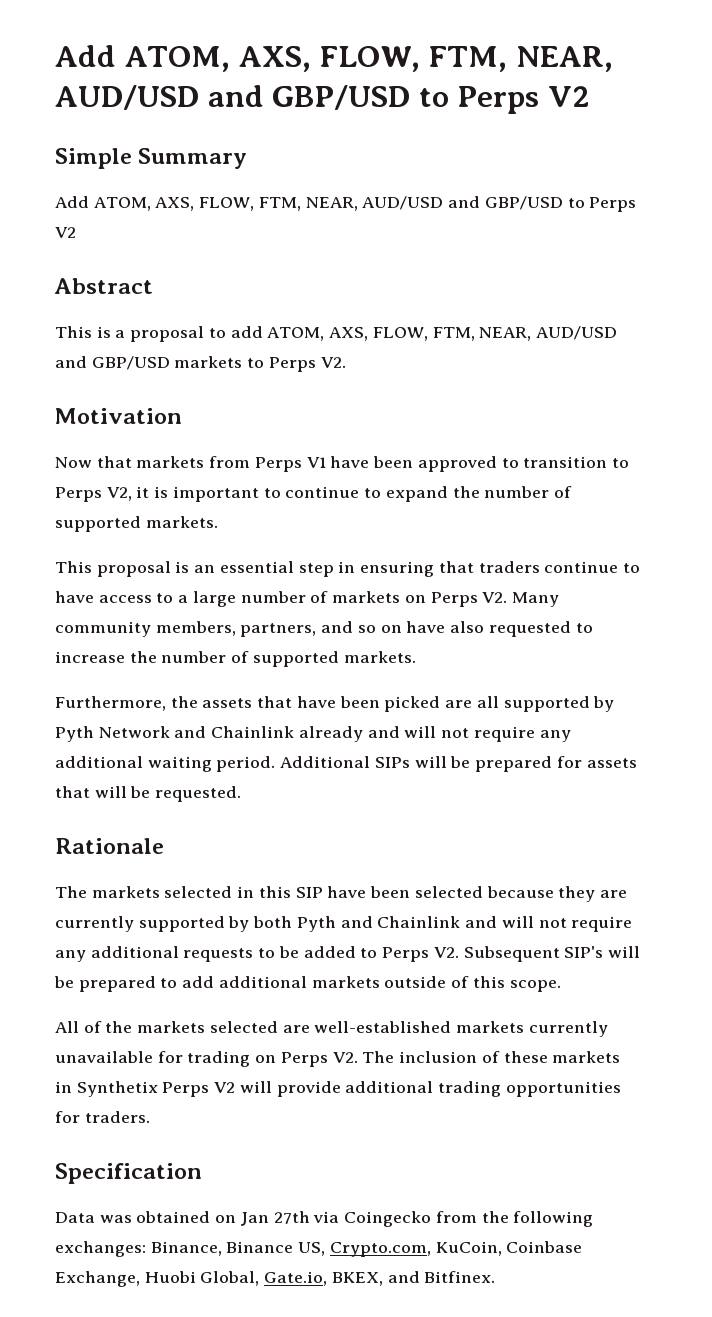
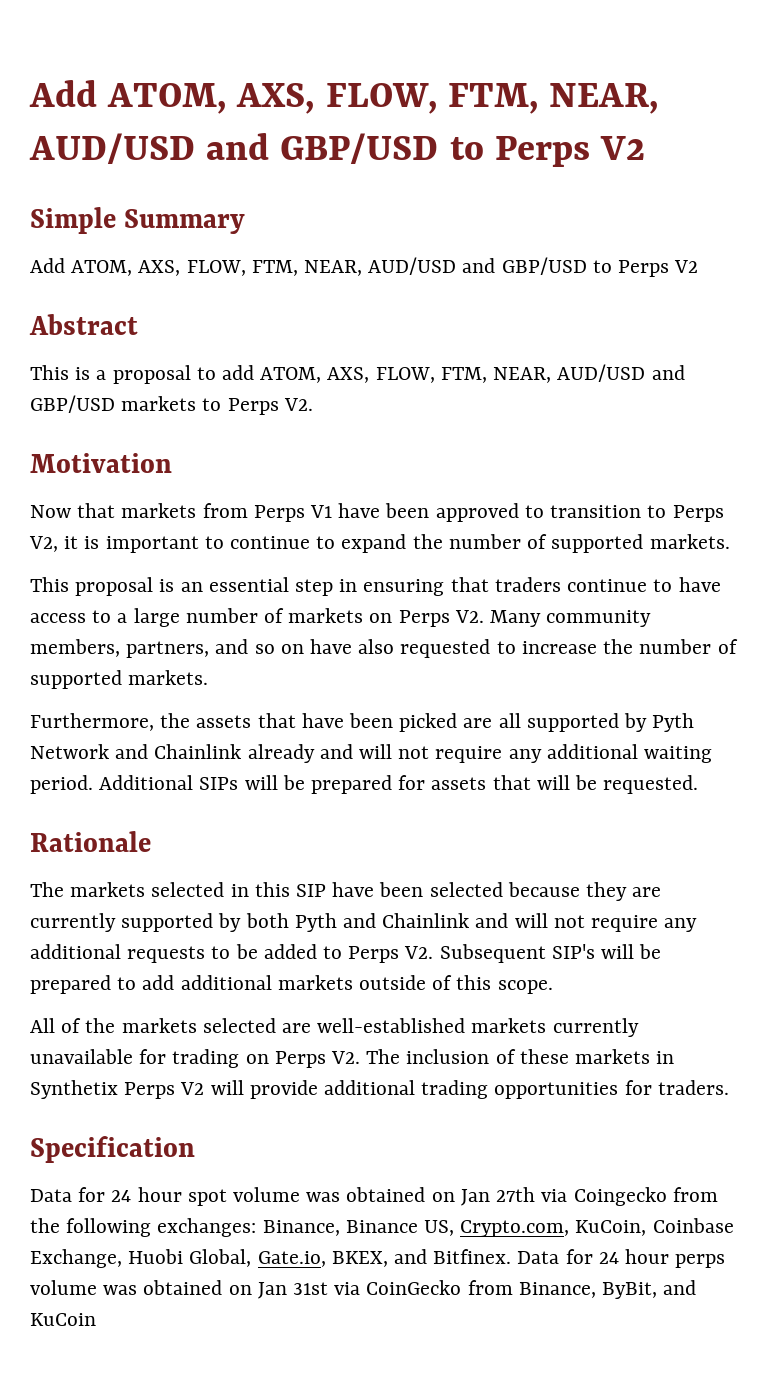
(95, 1217) none -> [78,1187,301,1206] for 24 hour spot volume
(496, 1277) none -> [517,1249,726,1268] [30,1280,697,1299] [30,1313,96,1326] Data for 24 hour perps volume was obtained on Jan 31st via CoinGecko from Binance, ByBit, and KuCoin

